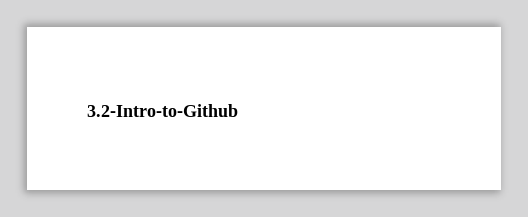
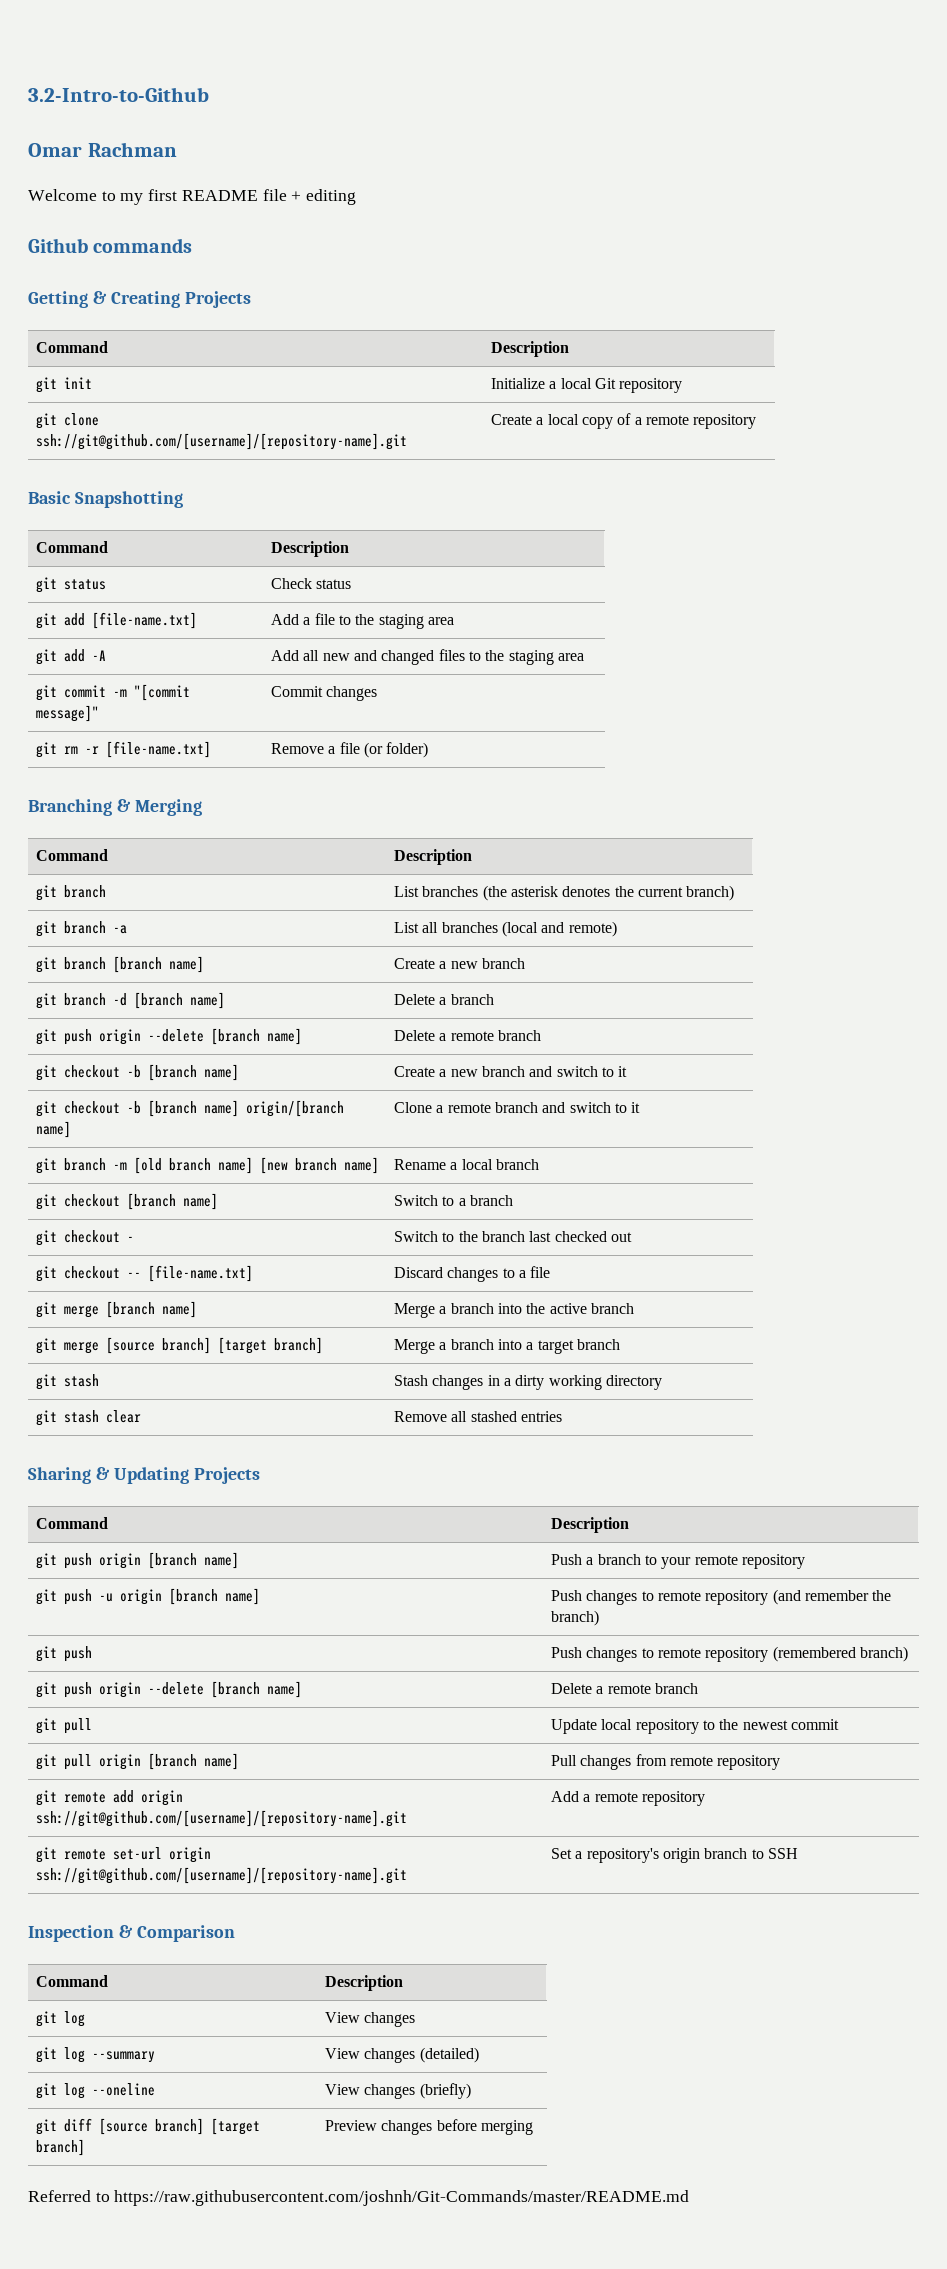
(238, 110) none -> [28,142,177,157] [28,189,357,205] [28,238,193,253] [28,291,251,308] [35,341,108,353] [490,341,569,357] [35,377,92,393] [490,378,683,393] [35,413,99,429] [35,433,407,450] [490,413,757,429] [28,491,183,508] [35,541,108,553] [270,541,349,557] [35,577,106,593] [270,578,352,589] [35,612,197,629] [270,613,454,629] [35,649,106,665] [270,649,584,665] [35,684,190,701] [35,705,99,722] [270,686,378,701] [35,741,211,758] [270,742,429,758] [28,799,202,816] [35,849,108,861] [393,849,472,865] [35,885,106,901] [393,885,735,901] [35,921,127,937] [393,921,617,937] [35,956,204,973] [393,958,525,969] [35,992,225,1009] [393,994,494,1005] [35,1028,302,1045] [393,1030,541,1041] [35,1064,239,1081] [393,1066,628,1077] [35,1100,344,1117] [35,1121,71,1138] [393,1102,641,1113] [35,1157,379,1174] [393,1159,539,1170] [35,1193,218,1210] [393,1195,513,1206] [35,1230,134,1246] [393,1231,632,1242] [35,1265,253,1282] [393,1266,551,1282] [35,1301,197,1318] [393,1303,634,1318] [35,1337,323,1354] [393,1339,620,1354] [35,1374,99,1390] [393,1375,662,1390] [35,1410,141,1426] [393,1411,562,1422] [28,1467,260,1484] [35,1517,108,1529] [550,1517,629,1533] [35,1552,239,1569] [550,1554,805,1569] [35,1588,260,1605] [550,1589,892,1605] [550,1610,599,1626] [35,1646,92,1662] [550,1646,908,1662] [35,1681,302,1698] [550,1683,698,1694] [35,1718,92,1734] [550,1719,839,1734] [35,1753,239,1770] [550,1754,781,1770] [35,1790,183,1806] [35,1810,407,1827] [550,1791,705,1806] [35,1847,211,1863] [35,1867,407,1884] [550,1848,798,1863] [28,1925,235,1942] [35,1975,108,1987] [324,1975,403,1991] [35,2011,85,2027] [324,2012,416,2027] [35,2047,155,2063] [324,2047,479,2063] [35,2083,155,2099] [324,2083,471,2099] [35,2118,260,2135] [35,2139,85,2156] [324,2119,533,2135] [28,2190,690,2206] // Omar Rachman // Welcome to my first README file + editing // Github commands // Getting & Creating Projects // Command | Description // git init | Initialize a local Git repository // git clone ssh://git@github.com/[username]/[repository-name].git | Create a local copy of a remote repository // Basic Snapshotting // Command | Description // git status | Check status // git add [file-name.txt] | Add a file to the staging area // git add -A | Add all new and changed files to the staging area // git commit -m "[commit message]" | Commit changes // git rm -r [file-name.txt] | Remove a file (or folder) // Branching & Merging // Command | Description // git branch | List branches (the asterisk denotes the current branch) // git branch -a | List all branches (local and remote) // git branch [branch name] | Create a new branch // git branch -d [branch name] | Delete a branch // git push origin --delete [branch name] | Delete a remote branch // git checkout -b [branch name] | Create a new branch and switch to it // git checkout -b [branch name] origin/[branch name] | Clone a remote branch and switch to it // git branch -m [old branch name] [new branch name] | Rename a local branch // git checkout [branch name] | Switch to a branch // git checkout - | Switch to the branch last checked out // git checkout -- [file-name.txt] | Discard changes to a file // git merge [branch name] | Merge a branch into the active branch // git merge [source branch] [target branch] | Merge a branch into a target branch // git stash | Stash changes in a dirty working directory // git stash clear | Remove all stashed entries // Sharing & Updating Projects // Command | Description // git push origin [branch name] | Push a branch to your remote repository // git push -u origin [branch name] | Push changes to remote repository (and remember the branch) // git push | Push changes to remote repository (remembered branch) // git push origin --delete [branch name] | Delete a remote branch // git pull | Update local repository to the newest commit // git pull origin [branch name] | Pull changes from remote repository // git remote add origin ssh://git@github.com/[username]/[repository-name].git | Add a remote repository // git remote set-url origin ssh://git@github.com/[username]/[repository-name].git | Set a repository's origin branch to SSH // Inspection & Comparison // Command | Description // git log | View changes // git log --summary | View changes (detailed) // git log --oneline | View changes (briefly) // git diff [source branch] [target branch] | Preview changes before merging // Referred to https://raw.githubusercontent.com/joshnh/Git-Commands/master/README.md

